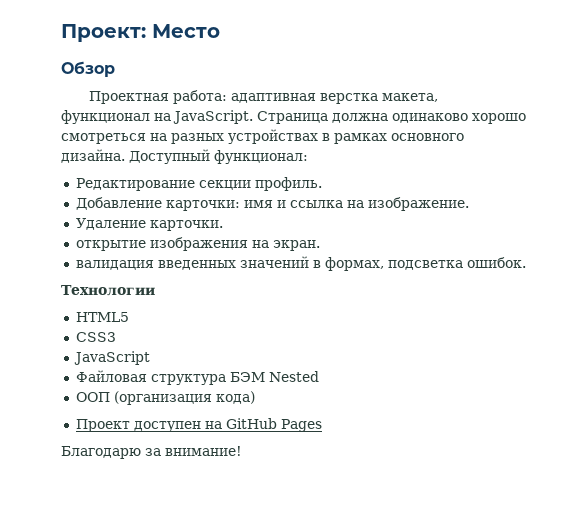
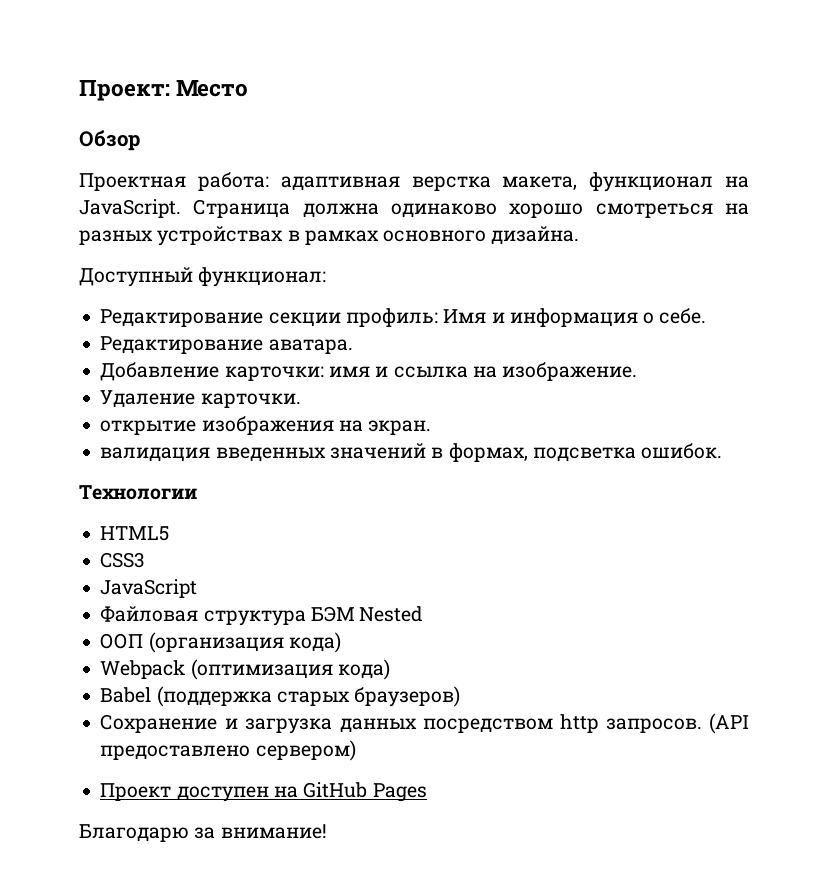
(125, 156) none -> (580, 235) //
[254,177,322,191] профиль. -> [345,308,707,327] [100,336,353,354] профиль: Имя и информация о себе. // Редактирование аватара.
(255, 397) none -> [100,659,390,680] [100,686,461,707] [100,713,749,734] [100,740,356,761] // Webpack (оптимизация кода) // Babel (поддержка старых браузеров) // Сохранение и загрузка данных посредством http запросов. (API предоставлено сервером)

